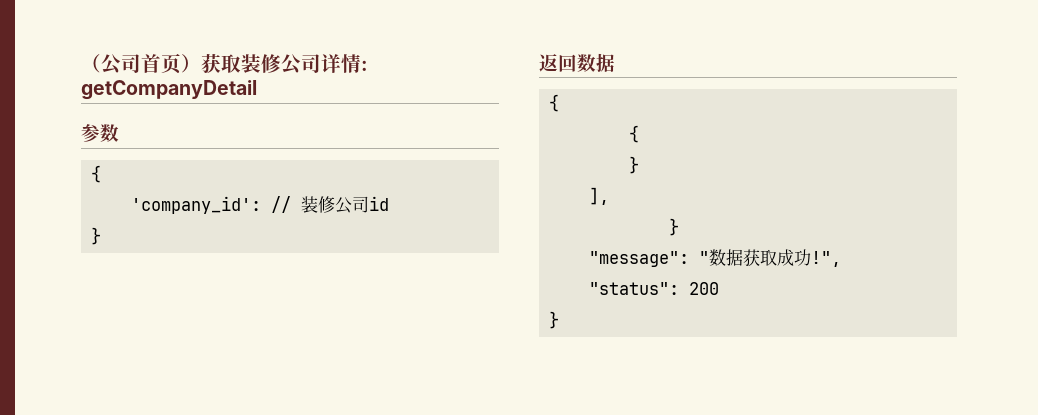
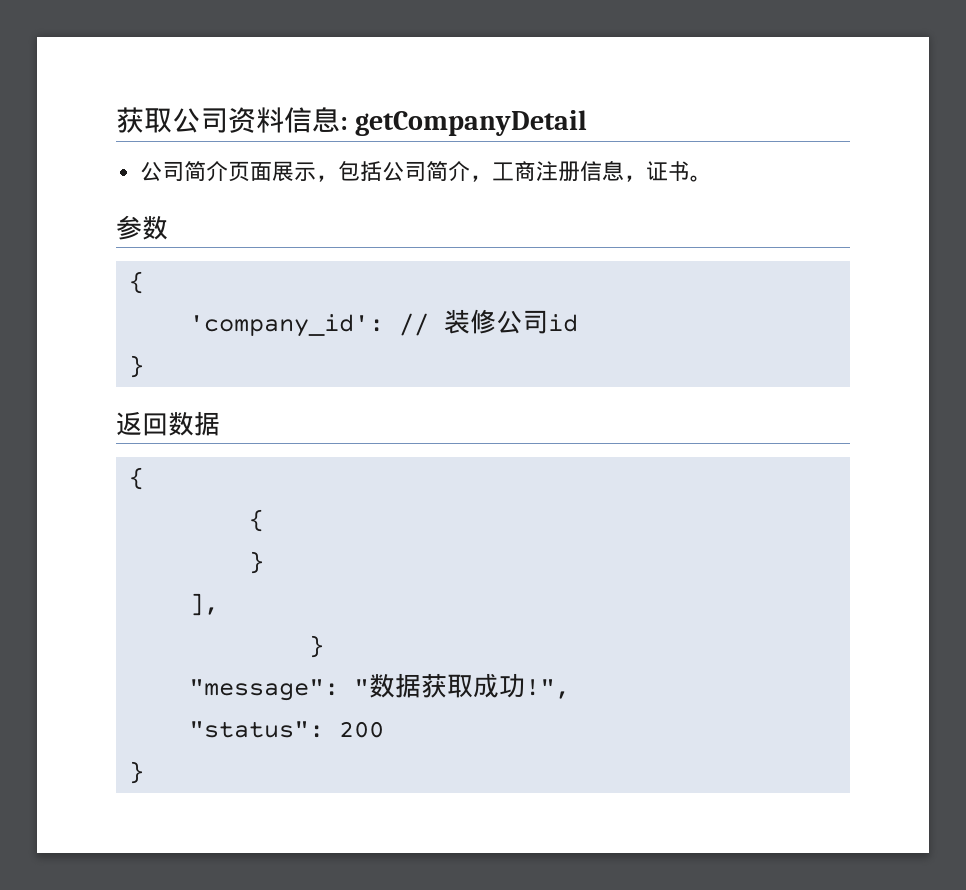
[81,53,368,75] [81,80,257,100] （公司首页）获取装修公司详情: getCompanyDetail -> [116,107,588,136] [140,160,713,182] 获取公司资料信息: getCompanyDetail // 公司简介页面展示，包括公司简介，工商注册信息，证书。

